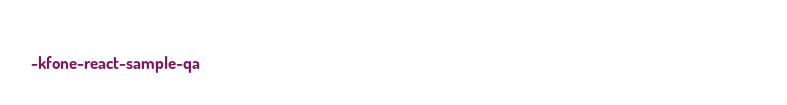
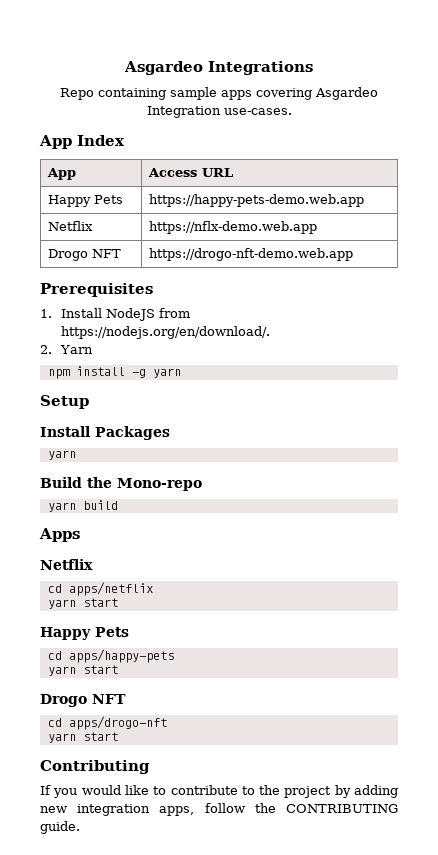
[31,56,200,73] -kfone-react-sample-qa -> [124,61,313,75] [60,87,378,100] [146,106,292,118] [39,135,125,149] [47,168,77,180] [148,168,234,177] [48,195,124,207] [149,194,365,207] [48,221,94,231] [149,221,318,234] [48,249,122,261] [149,248,354,261] [40,283,153,297] [40,308,190,321] [60,326,270,339] [40,345,93,354] [47,366,181,379] [40,395,89,409] [40,426,170,440] [47,450,76,460] [40,477,202,491] [47,500,118,512] [39,528,80,542] [40,559,93,570] [47,582,153,596] [47,598,118,609] [40,627,129,640] [47,649,174,663] [47,665,118,676] [40,694,126,707] [47,716,167,730] [47,732,118,743] [40,760,150,774] [40,785,399,798] [40,803,398,816] [40,821,80,834] Asgardeo Integrations // Repo containing sample apps covering Asgardeo Integration use-cases. // App Index // App | Access URL // Happy Pets | https://happy-pets-demo.web.app // Netflix | https://nflx-demo.web.app // Drogo NFT | https://drogo-nft-demo.web.app // Prerequisites // 1. Install NodeJS from https://nodejs.org/en/download/. // 2. Yarn // npm install -g yarn // Setup // Install Packages // yarn // Build the Mono-repo // yarn build // Apps // Netflix // cd apps/netflix // yarn start // Happy Pets // cd apps/happy-pets // yarn start // Drogo NFT // cd apps/drogo-nft // yarn start // Contributing // If you would like to contribute to the project by adding new integration apps, follow the CONTRIBUTING guide.

